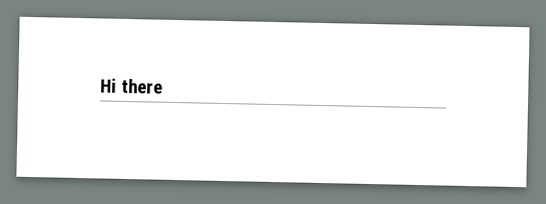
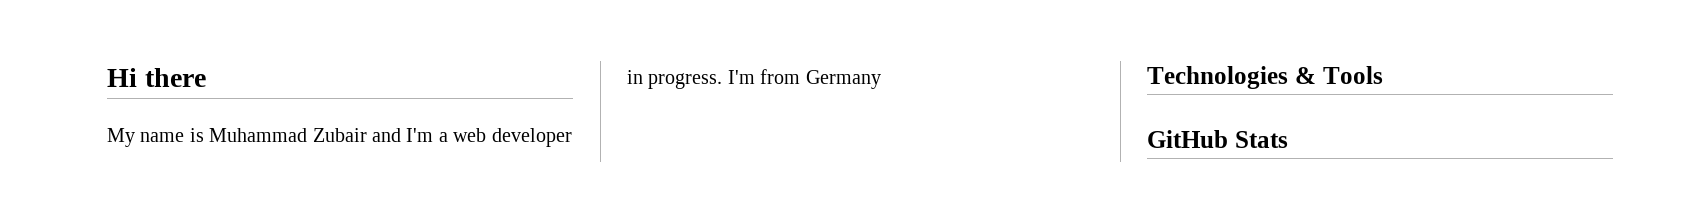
(163, 86) none -> [107,128,572,147] [627,69,881,89] [1147,66,1383,89] [1147,130,1288,148] // My name is Muhammad Zubair and I'm a web developer in progress. I'm from Germany // Technologies & Tools // GitHub Stats

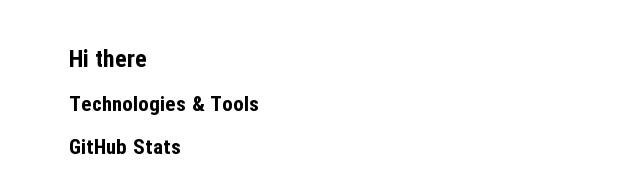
[107,128,572,147] [627,69,881,89] // My name is Muhammad Zubair and I'm a web developer in progress. I'm from Germany -> (148, 58) none

